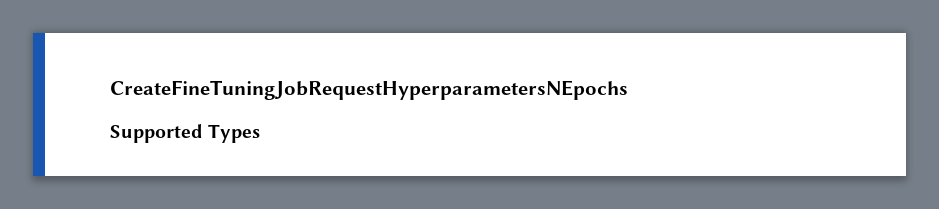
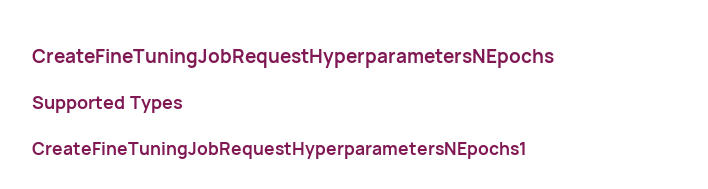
(261, 133) none -> [32,142,527,159] // CreateFineTuningJobRequestHyperparametersNEpochs1

